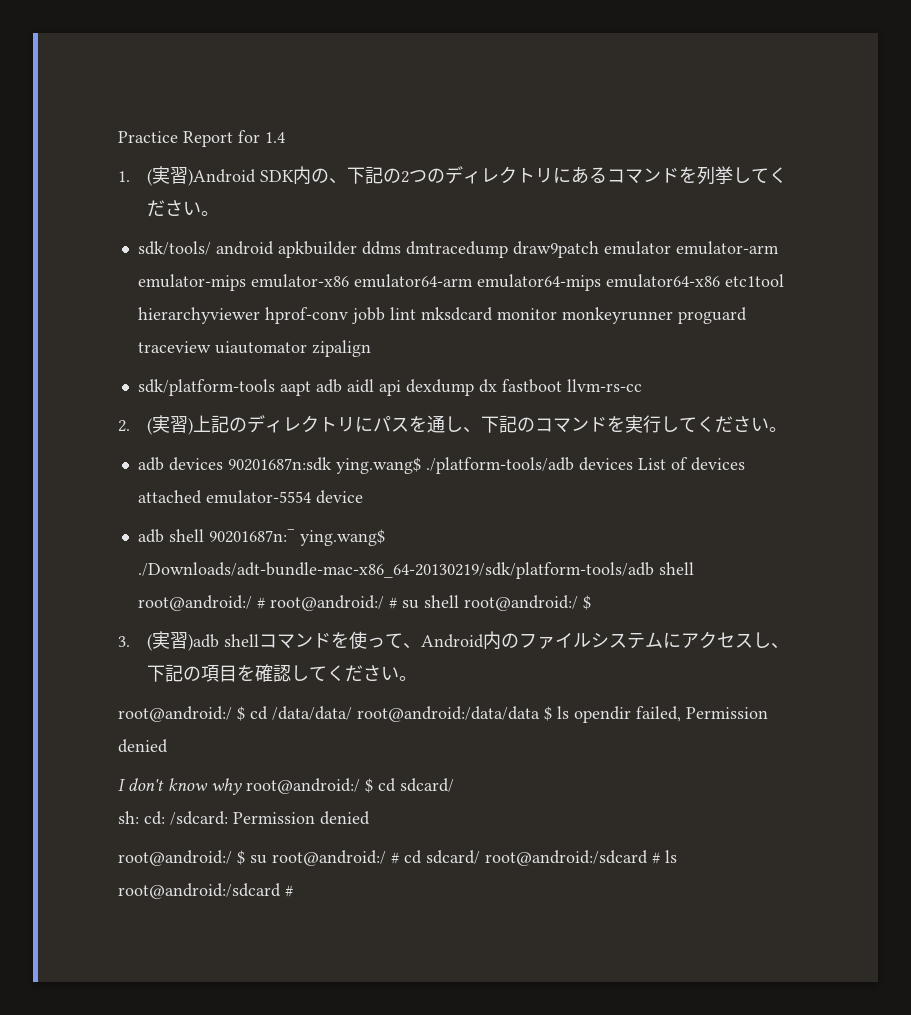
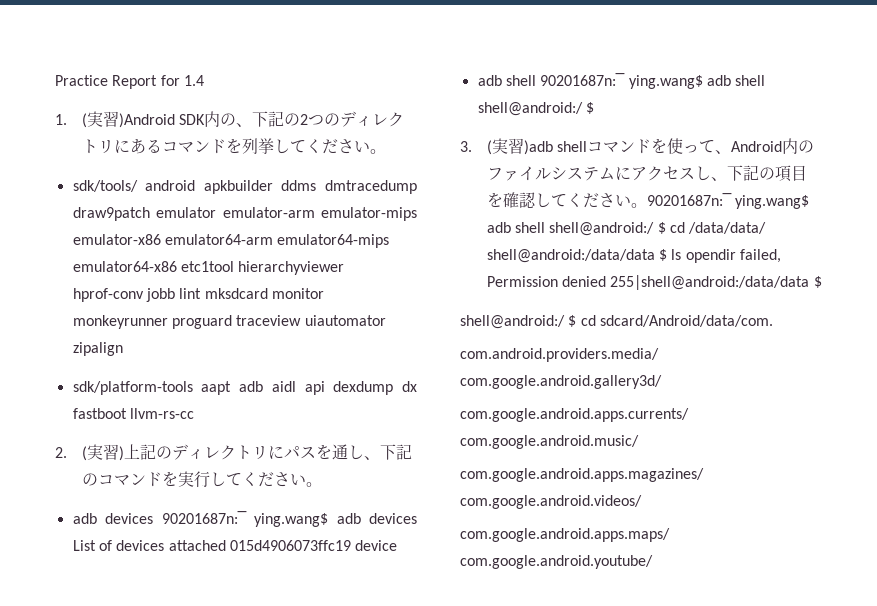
[227,457,574,474] 90201687n:sdk ying.wang$ ./platform-tools/adb -> [161,511,361,527] 90201687n:‾ ying.wang$ adb
[205,490,311,504] emulator-5554 -> [229,540,351,551] 015d4906073ffc19
[137,562,694,579] [137,595,578,611] ./Downloads/adt-bundle-mac-x86_64-20130219/sdk/platform-tools/adb shell root@android:/ # root@android:/ # su shell root@android:/ -> [706,75,766,86] [477,102,583,116] adb shell shell@android:/
[118,706,232,722] // root@android:/ -> [646,193,810,209] [486,222,655,236] 90201687n:‾ ying.wang$ adb shell shell@android:/
[357,706,540,722] root@android:/data/data -> [486,249,655,263] shell@android:/data/data
[118,778,454,795] [118,811,370,825] [118,850,677,866] [118,883,293,899] // I don't know why root@android:/ $ cd sdcard/ // sh: cd: /sdcard: Permission denied // root@android:/ $ su root@android:/ # cd sdcard/ root@android:/sdcard # ls root@android:/sdcard # -> [610,275,822,290] [460,315,773,329] [460,348,659,362] [460,375,662,389] [460,408,689,422] [460,435,639,449] [460,468,704,482] [460,495,642,509] [460,528,670,542] [460,555,653,569] 255|shell@android:/data/data $ // shell@android:/ $ cd sdcard/Android/data/com. // com.android.providers.media/ com.google.android.gallery3d/ // com.google.android.apps.currents/ com.google.android.music/ // com.google.android.apps.magazines/ com.google.android.videos/ // com.google.android.apps.maps/ com.google.android.youtube/

